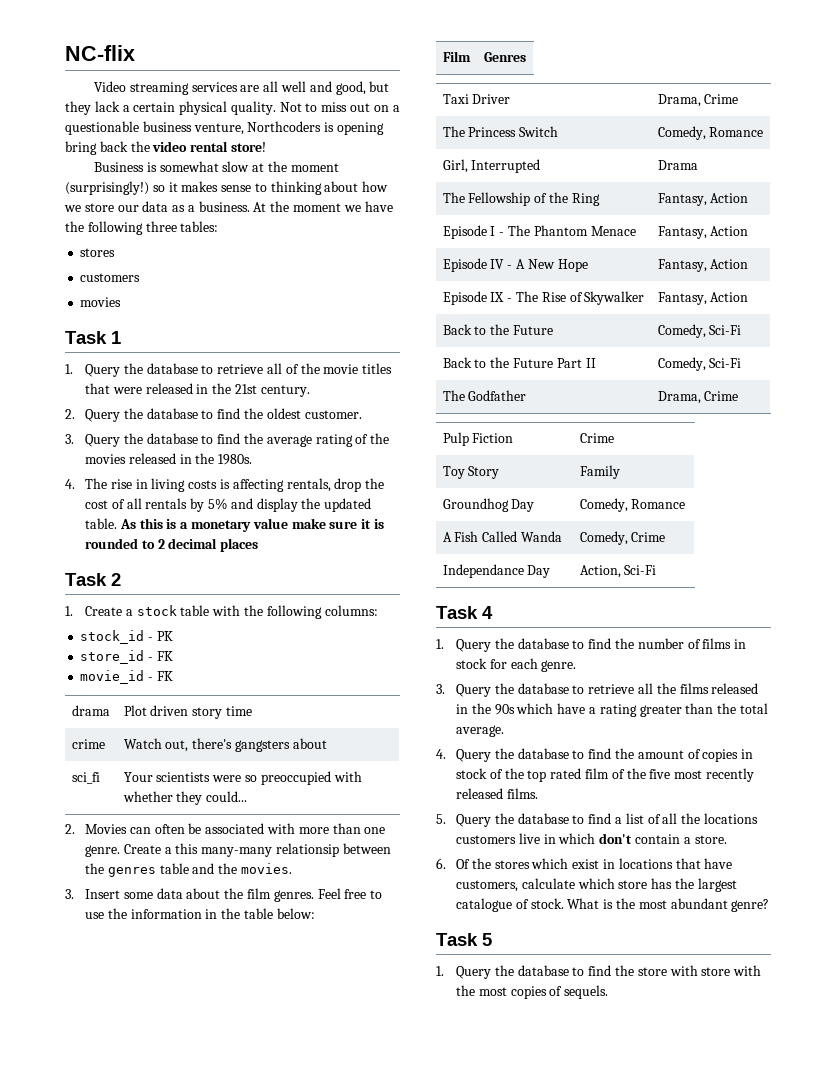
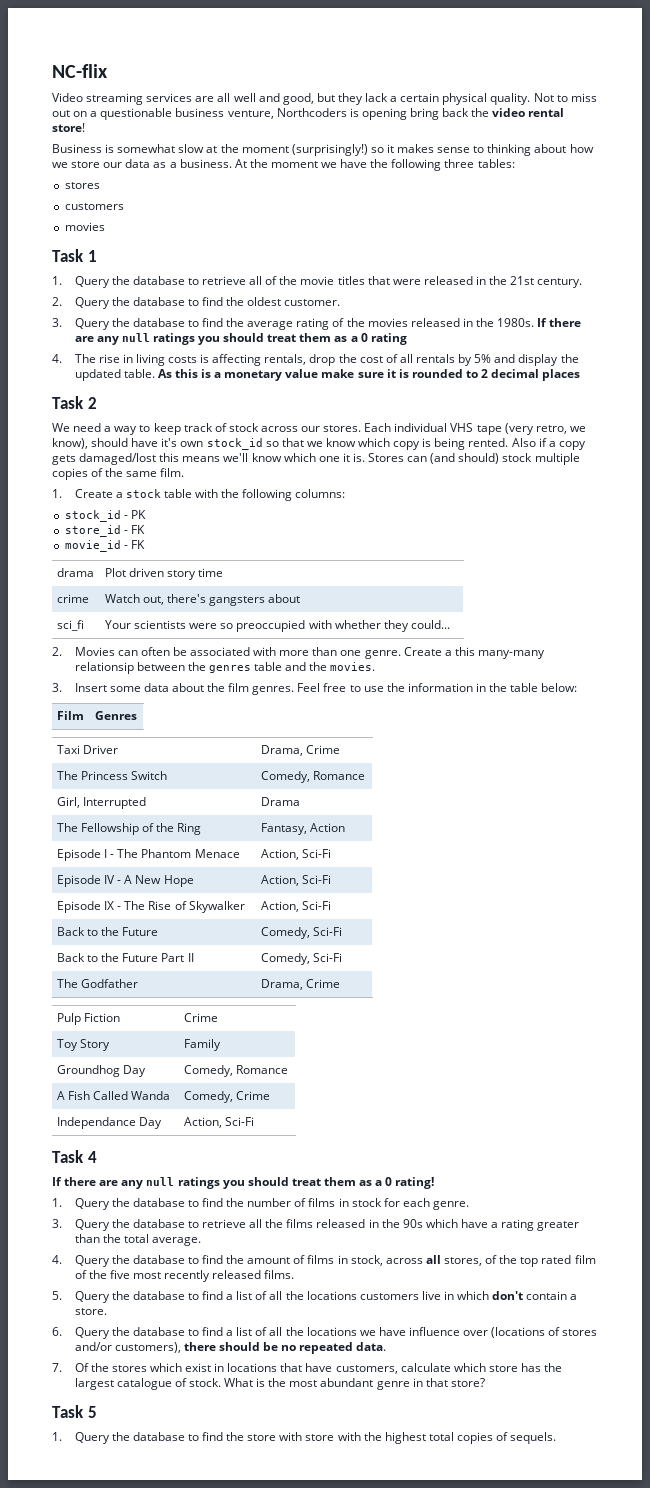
(253, 459) none -> [537,318,582,327] [74,333,407,345] If there are any null ratings you should treat them as a 0 rating
(121, 579) none -> [52,423,586,435] [52,438,586,450] [52,453,580,465] [52,468,185,480] // We need a way to keep track of stock across our stores. Each individual VHS tape (very retro, we know), should have it's own stock_id so that we know which copy is being rented. Also if a copy gets damaged/lost this means we'll know which one it is. Stores can (and should) stock multiple copies of the same film.
[657,226,749,239] Fantasy, Action -> [261,849,332,860] Action, Sci-Fi
[657,259,749,272] Fantasy, Action -> [261,875,332,886] Action, Sci-Fi
[657,292,749,305] Fantasy, Action -> [261,901,332,912] Action, Sci-Fi
(493, 612) none -> [52,1177,435,1189] // If there are any null ratings you should treat them as a 0 rating!
[702,749,754,762] [456,768,488,779] copies in stock -> [307,1255,482,1266] films in stock, across all stores,
(446, 863) none -> [74,1327,598,1339] [74,1342,387,1354] [52,1363,62,1372] Query the database to find a list of all the locations we have influence over (locations of stores and/or customers), there should be no repeated data. // 7.
[731,899,770,912] genre? -> [376,1378,485,1390] genre in that store?
[478,987,507,996] most -> [384,1432,454,1444] highest total

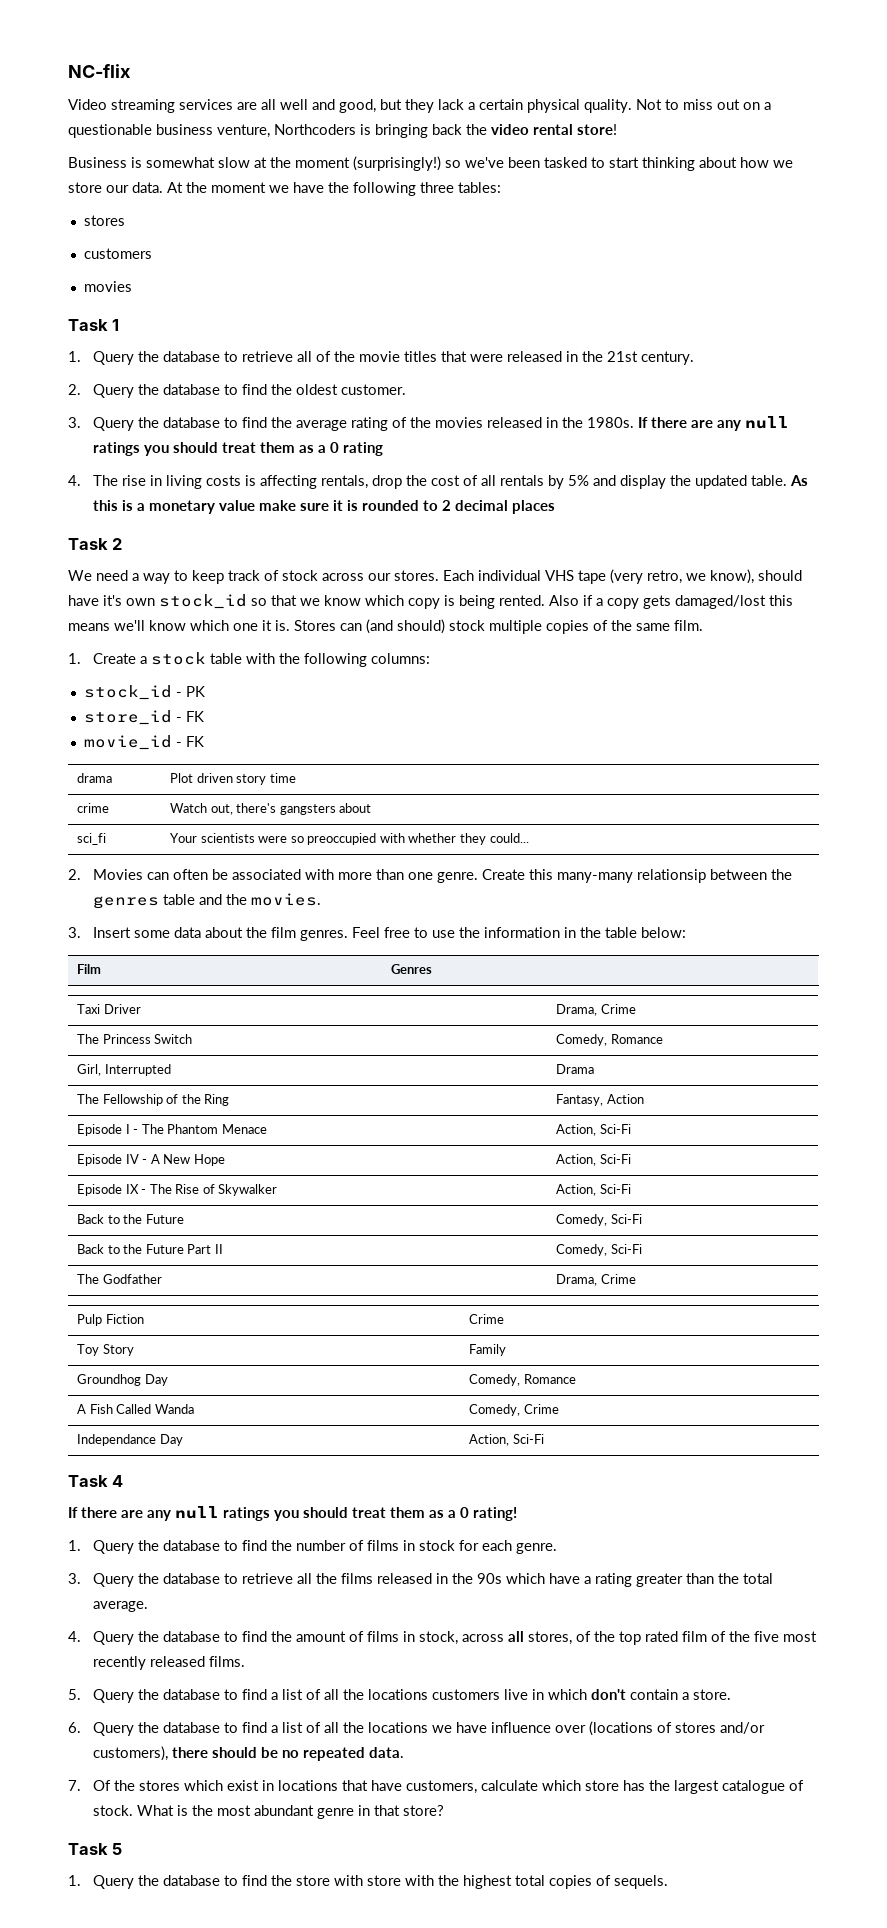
[361,108,439,120] opening bring -> [375,124,428,138] bringing
[386,144,485,153] it makes sense to -> [465,157,639,168] we've been tasked to start
[125,159,232,168] data as a business. -> [132,182,163,193] data.
[444,650,452,656] a -> (526, 874) none

